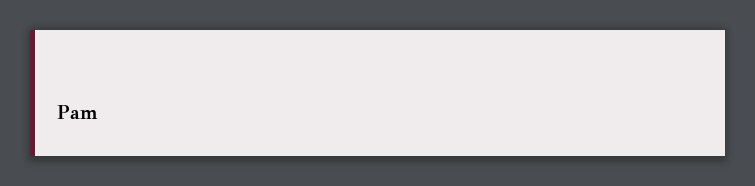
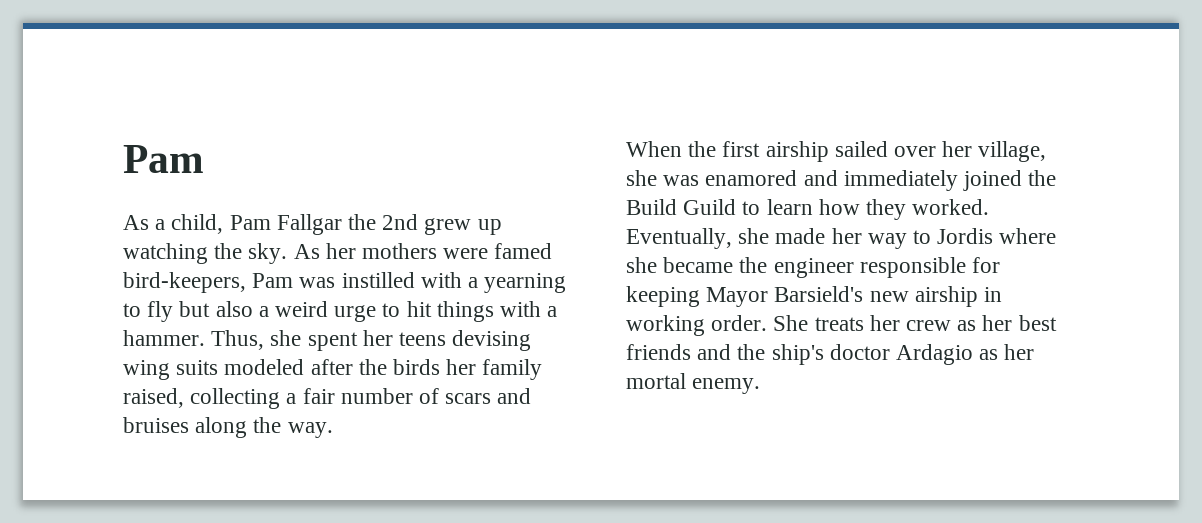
[57,105,98,119] Pam -> [123,145,204,173] [123,214,502,235] [123,243,553,264] [123,272,567,293] [123,301,558,322] [123,330,532,351] [123,359,543,380] [123,388,532,409] [123,417,333,438] [626,141,1047,162] [626,170,1057,191] [626,199,990,220] [626,228,1057,249] [626,257,1001,278] [626,286,1003,307] [626,315,1057,336] [626,344,1035,365] [626,373,761,394] Pam // As a child, Pam Fallgar the 2nd grew up watching the sky. As her mothers were famed bird-keepers, Pam was instilled with a yearning to fly but also a weird urge to hit things with a hammer. Thus, she spent her teens devising wing suits modeled after the birds her family raised, collecting a fair number of scars and bruises along the way. // When the first airship sailed over her village, she was enamored and immediately joined the Build Guild to learn how they worked. Eventually, she made her way to Jordis where she became the engineer responsible for keeping Mayor Barsield's new airship in working order. She treats her crew as her best friends and the ship's doctor Ardagio as her mortal enemy.

